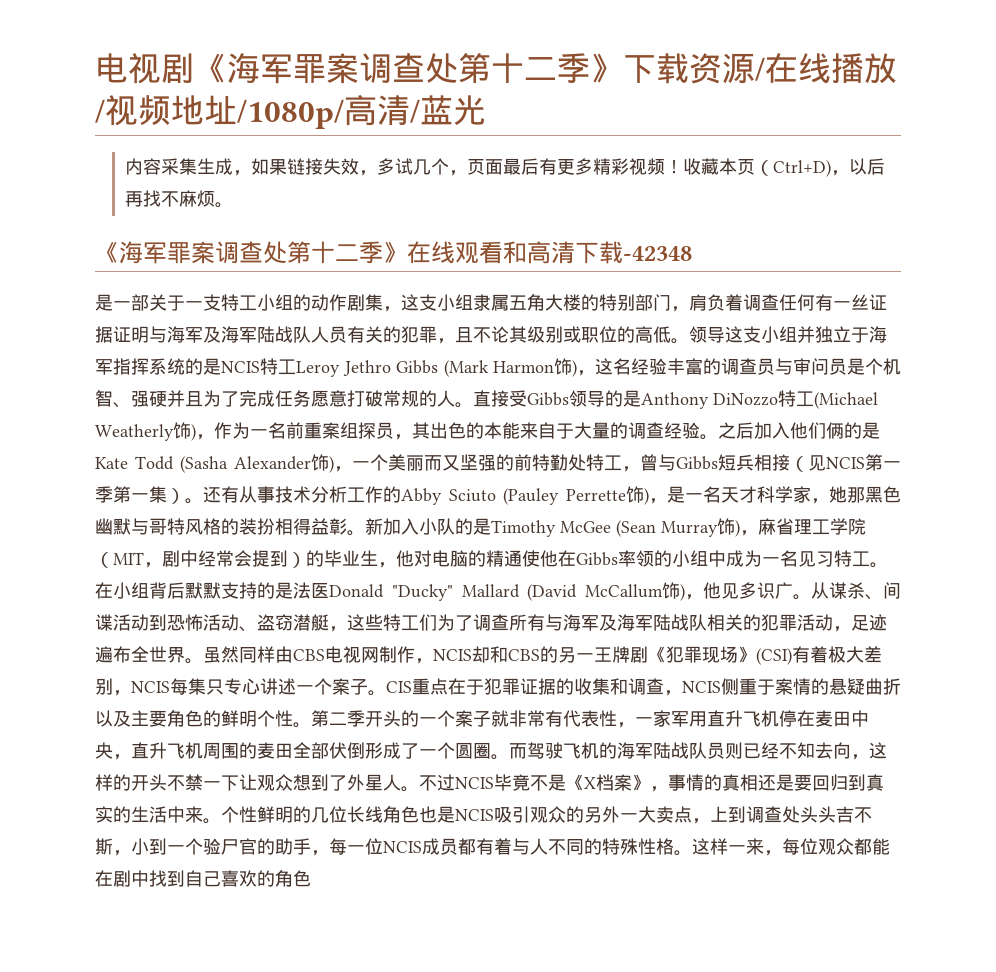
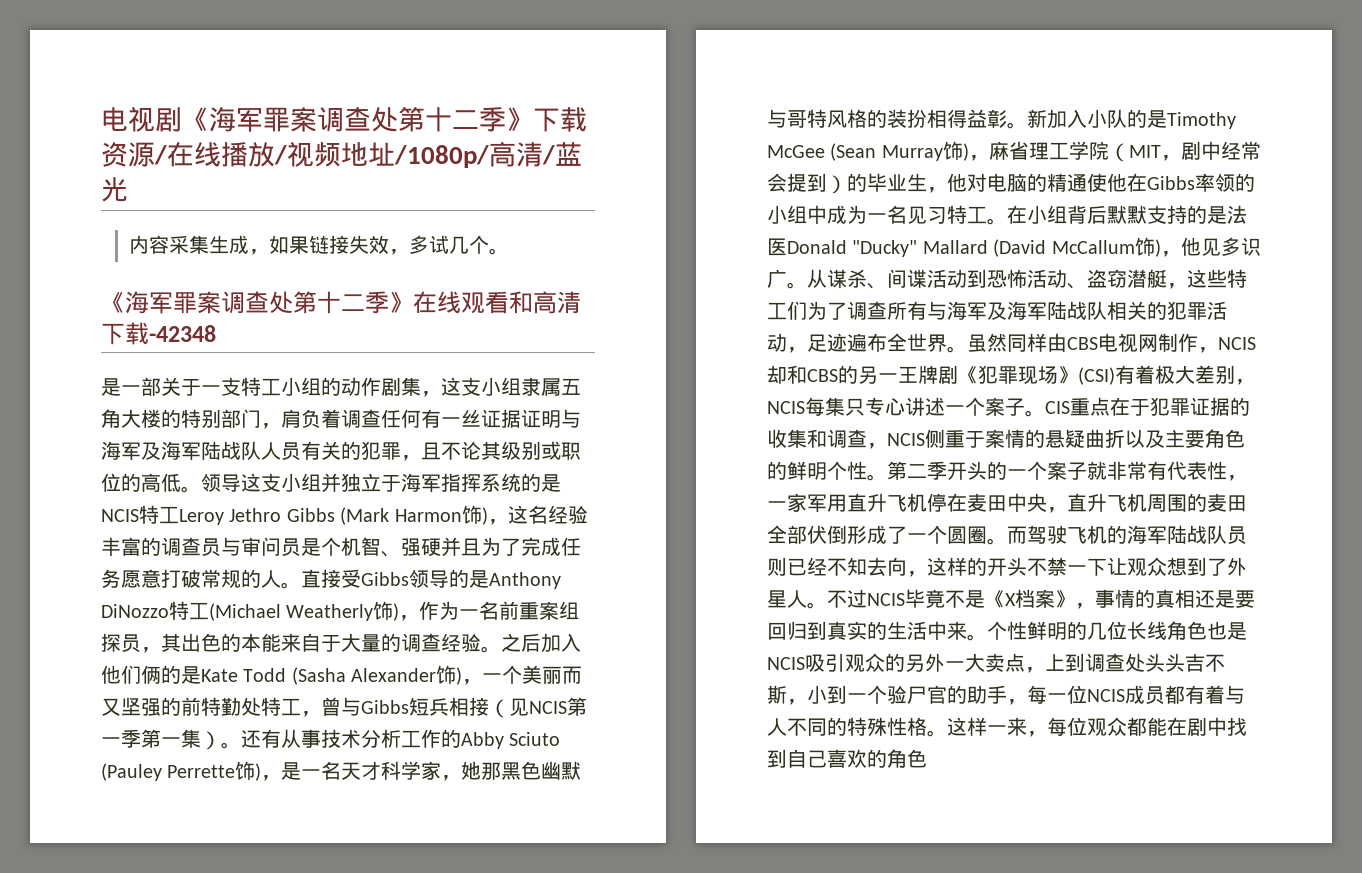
[448,158,885,177] [124,190,215,207] ，页面最后有更多精彩视频！收藏本页（Ctrl+D)，以后再找不麻烦 -> (489, 244) none

